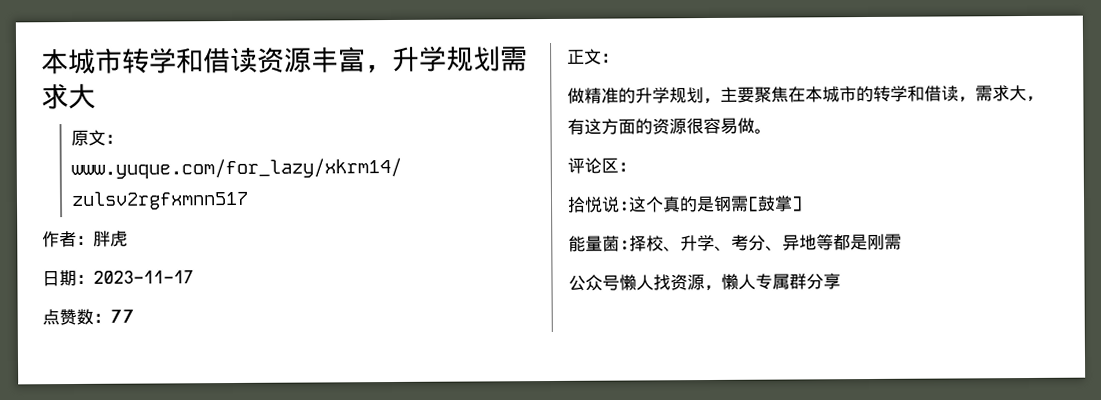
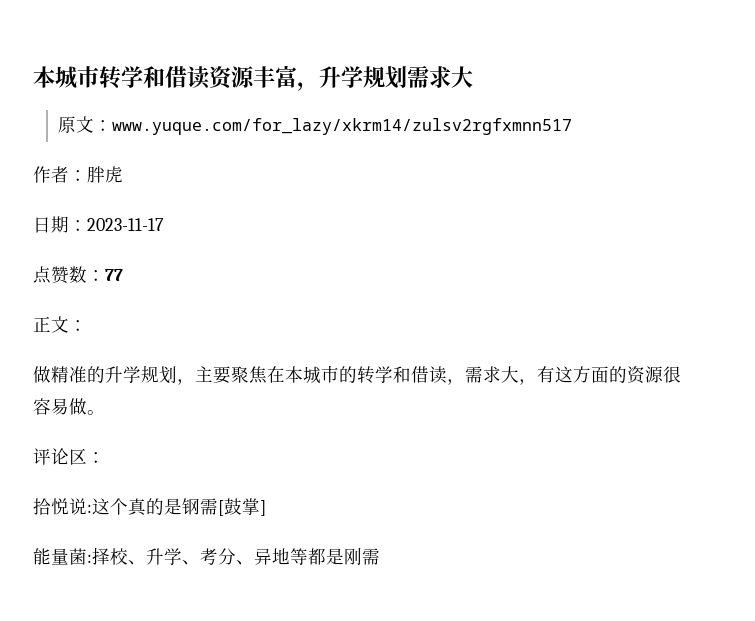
[568,273,841,292] // 公众号懒人找资源，懒人专属群分享 -> (380, 556) none

